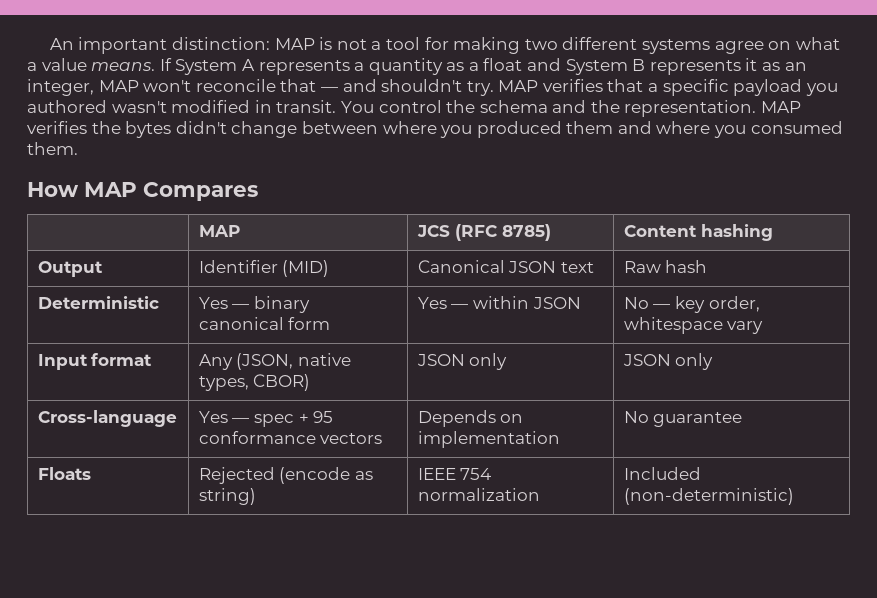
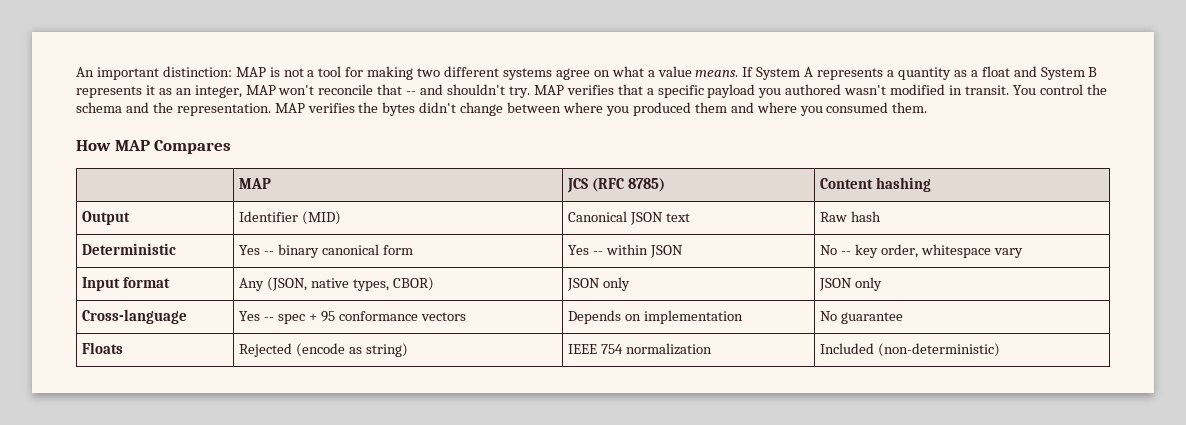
[320,87,338,92] — -> [406,91,417,95] --
[232,304,250,309] — -> [263,251,274,255] --
[451,304,469,309] — -> [592,251,603,255] --
[653,304,671,309] — -> [840,251,851,255] --
[232,418,250,423] — -> [263,317,274,321] --

